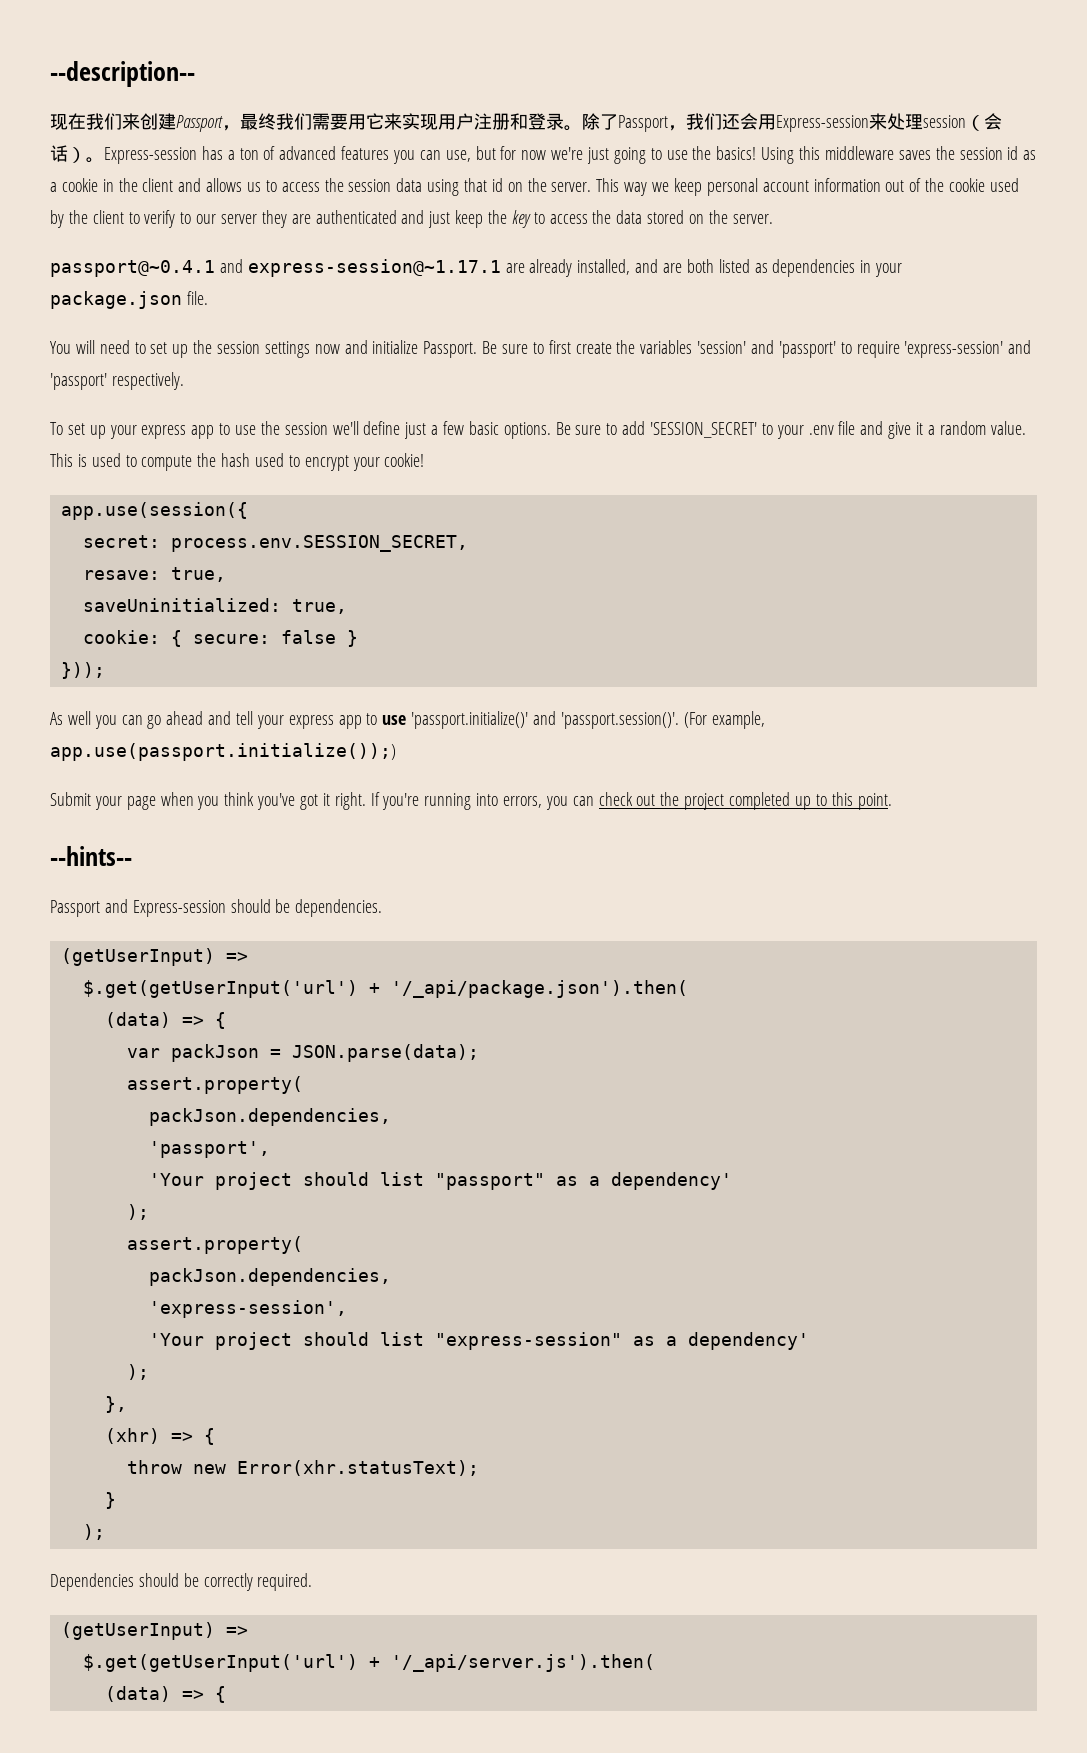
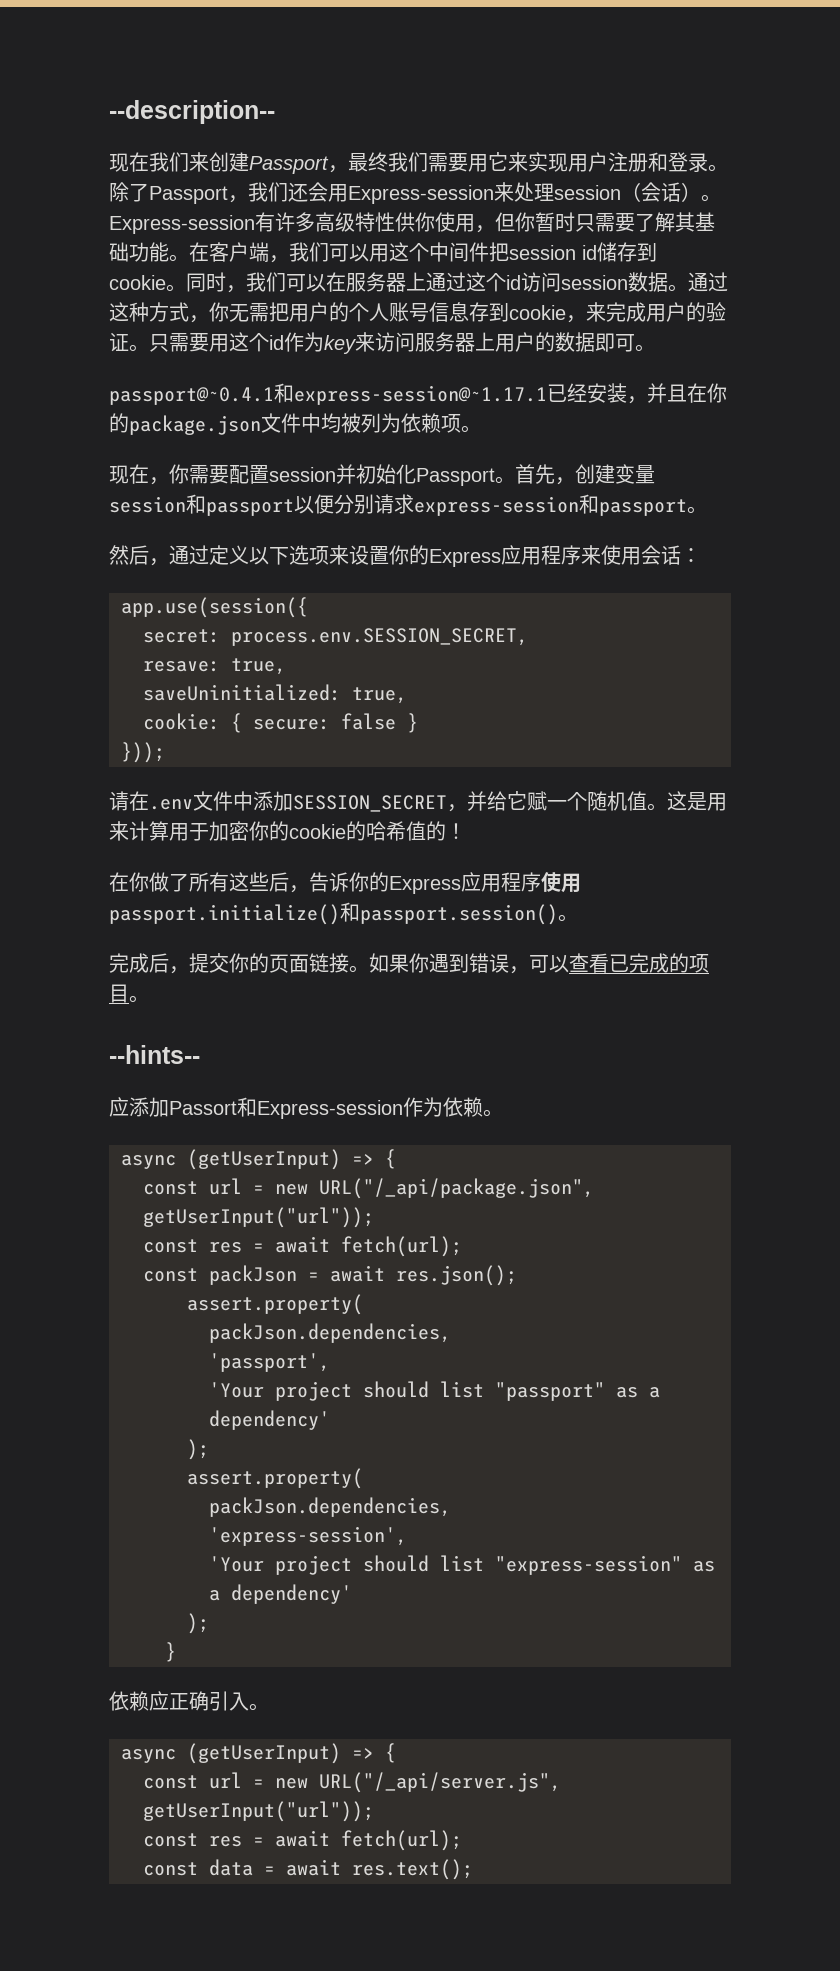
[201,146,1037,164] [50,178,1019,196] [50,210,773,228] [50,259,903,277] [50,291,208,309] [50,340,1032,358] [50,372,184,390] [50,421,1026,439] [50,453,425,471] has a ton of advanced features you can use, but for now we're just going to use the basics! Using this middleware saves the session id as a cookie in the client and allows us to access the session data using that id on the server. This way we keep personal account information out of the cookie used by the client to verify to our server they are authenticated and just keep the key to access the data stored on the server. // passport@~0.4.1 and express-session@~1.17.1 are already installed, and are both listed as dependencies in your package.json file. // You will need to set up the session settings now and initialize Passport. Be sure to first create the variables 'session' and 'passport' to require 'express-session' and 'passport' respectively. // To set up your express app to use the session we'll define just a few basic options. Be sure to add 'SESSION_SECRET' to your .env file and give it a random value. This is used to compute the hash used to encrypt your cookie! -> [255,212,715,233] [109,242,657,263] [109,272,728,293] [109,302,726,323] [109,332,655,354] [109,383,727,405] [109,413,481,435] [109,464,655,486] [109,494,707,516] [109,545,701,567] 有许多高级特性供你使用，但你暂时只需要了解其基础功能。在客户端，我们可以用这个中间件把session id储存到cookie。同时，我们可以在服务器上通过这个id访问session数据。通过这种方式，你无需把用户的个人账号信息存到cookie，来完成用户的验证。只需要用这个id作为key来访问服务器上用户的数据即可。 // passport@~0.4.1和express-session@~1.17.1已经安装，并且在你的package.json文件中均被列为依赖项。 // 现在，你需要配置session并初始化Passport。首先，创建变量session和passport以便分别请求express-session和passport。 // 然后，通过定义以下选项来设置你的Express应用程序来使用会话：
[50,711,765,729] [50,743,396,761] [50,792,892,810] [50,846,132,866] [50,899,383,917] [60,948,248,966] [82,980,688,998] [104,1012,226,1029] [126,1044,479,1062] As well you can go ahead and tell your express app to use 'passport.initialize()' and 'passport.session()'. (For example, app.use(passport.initialize());) // Submit your page when you think you've got it right. If you're running into errors, you can check out the project completed up to this point. // --hints-- // Passport and Express-session should be dependencies. // (getUserInput) => // $.get(getUserInput('url') + '/_api/package.json').then( // (data) => { // var packJson = JSON.parse(data); -> [109,791,727,812] [109,821,466,841] [109,872,581,894] [109,902,578,925] [109,953,709,974] [109,984,149,1003] [109,1045,200,1064] [109,1097,503,1119] [121,1149,396,1170] [143,1178,594,1199] [143,1207,374,1228] [143,1236,462,1257] [143,1265,517,1286] 请在.env文件中添加SESSION_SECRET，并给它赋一个随机值。这是用来计算用于加密你的cookie的哈希值的！ // 在你做了所有这些后，告诉你的Express应用程序使用passport.initialize()和passport.session()。 // 完成后，提交你的页面链接。如果你遇到错误，可以查看已完成的项目。 // --hints-- // 应添加Passort和Express-session作为依赖。 // async (getUserInput) => { // const url = new URL("/_api/package.json", getUserInput("url")); // const res = await fetch(url); // const packJson = await res.json();
[104,1396,127,1413] [104,1428,215,1445] [126,1460,479,1476] [104,1492,116,1509] [82,1524,105,1540] [50,1573,313,1591] [60,1622,248,1640] [82,1654,655,1672] [104,1686,226,1703] }, // (xhr) => { // throw new Error(xhr.statusText); // } // ); // Dependencies should be correctly required. // (getUserInput) => // $.get(getUserInput('url') + '/_api/server.js').then( // (data) => { -> [165,1642,176,1662] [109,1691,269,1711] [121,1743,396,1764] [143,1772,561,1793] [143,1801,374,1822] [143,1830,462,1851] [143,1859,473,1880] } // 依赖应正确引入。 // async (getUserInput) => { // const url = new URL("/_api/server.js", getUserInput("url")); // const res = await fetch(url); // const data = await res.text();

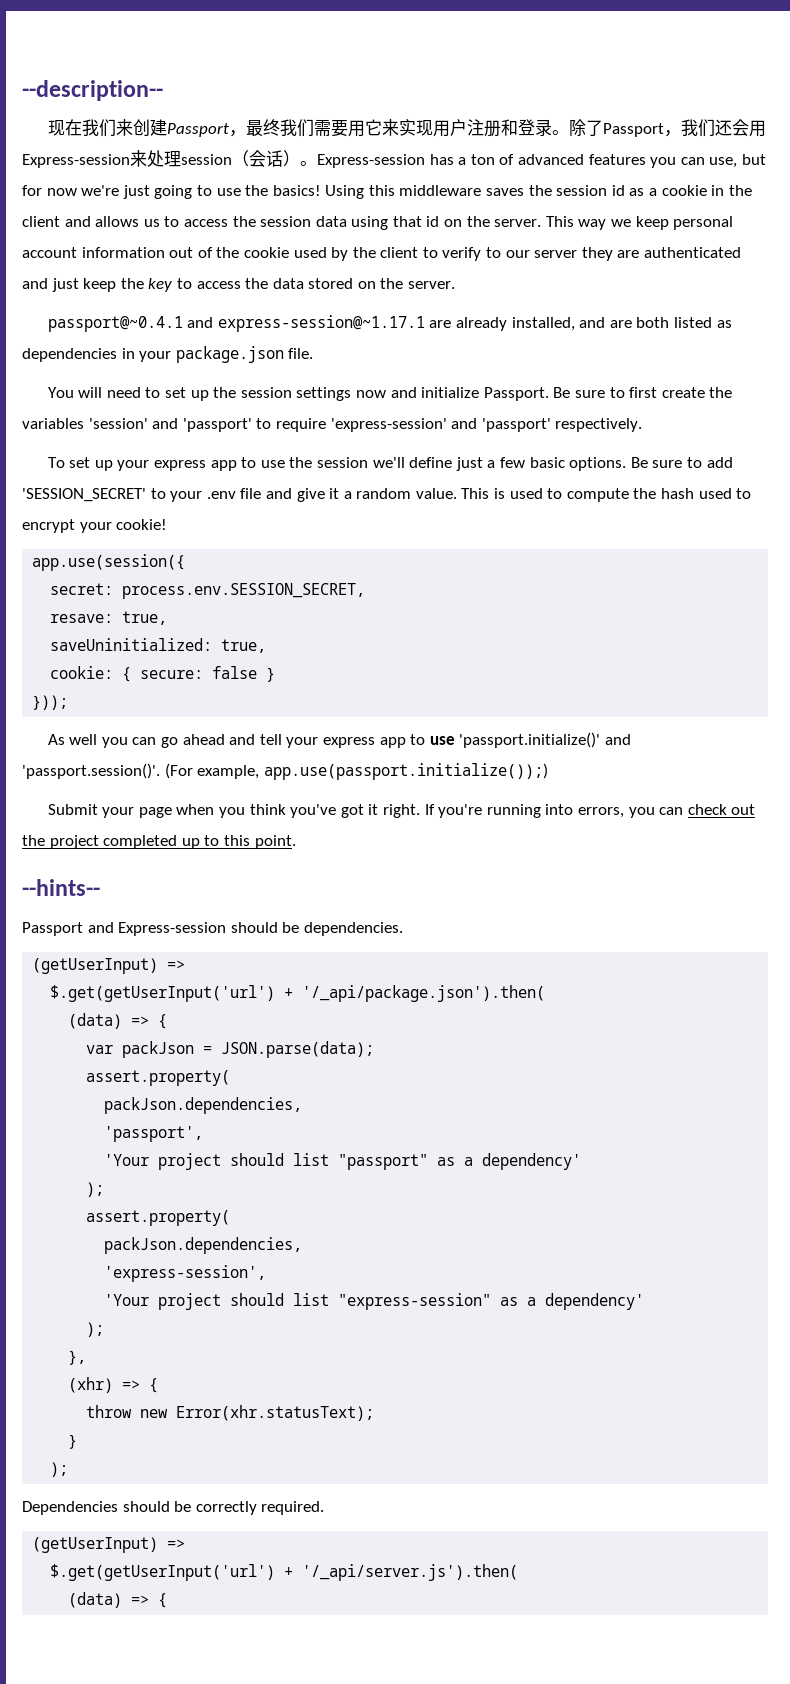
[255,212,715,233] [109,242,657,263] [109,272,728,293] [109,302,726,323] [109,332,655,354] [109,383,727,405] [109,413,481,435] [109,464,655,486] [109,494,707,516] [109,545,701,567] 有许多高级特性供你使用，但你暂时只需要了解其基础功能。在客户端，我们可以用这个中间件把session id储存到cookie。同时，我们可以在服务器上通过这个id访问session数据。通过这种方式，你无需把用户的个人账号信息存到cookie，来完成用户的验证。只需要用这个id作为key来访问服务器上用户的数据即可。 // passport@~0.4.1和express-session@~1.17.1已经安装，并且在你的package.json文件中均被列为依赖项。 // 现在，你需要配置session并初始化Passport。首先，创建变量session和passport以便分别请求express-session和passport。 // 然后，通过定义以下选项来设置你的Express应用程序来使用会话： -> [429,154,766,168] [22,185,752,199] [22,216,734,230] [22,247,742,261] [22,278,456,292] [47,315,732,332] [22,346,314,363] [47,387,733,401] [22,418,643,432] [47,457,733,471] [22,488,752,502] [22,519,168,533] has a ton of advanced features you can use, but for now we're just going to use the basics! Using this middleware saves the session id as a cookie in the client and allows us to access the session data using that id on the server. This way we keep personal account information out of the cookie used by the client to verify to our server they are authenticated and just keep the key to access the data stored on the server. // passport@~0.4.1 and express-session@~1.17.1 are already installed, and are both listed as dependencies in your package.json file. // You will need to set up the session settings now and initialize Passport. Be sure to first create the variables 'session' and 'passport' to require 'express-session' and 'passport' respectively. // To set up your express app to use the session we'll define just a few basic options. Be sure to add 'SESSION_SECRET' to your .env file and give it a random value. This is used to compute the hash used to encrypt your cookie!
[109,791,727,812] [109,821,466,841] [109,872,581,894] [109,902,578,925] [109,953,709,974] [109,984,149,1003] [109,1045,200,1064] [109,1097,503,1119] [121,1149,396,1170] [143,1178,594,1199] [143,1207,374,1228] [143,1236,462,1257] [143,1265,517,1286] 请在.env文件中添加SESSION_SECRET，并给它赋一个随机值。这是用来计算用于加密你的cookie的哈希值的！ // 在你做了所有这些后，告诉你的Express应用程序使用passport.initialize()和passport.session()。 // 完成后，提交你的页面链接。如果你遇到错误，可以查看已完成的项目。 // --hints-- // 应添加Passort和Express-session作为依赖。 // async (getUserInput) => { // const url = new URL("/_api/package.json", getUserInput("url")); // const res = await fetch(url); // const packJson = await res.json(); -> [47,732,631,748] [22,763,548,780] [47,804,756,818] [22,835,296,849] [22,879,100,896] [22,922,403,936] [32,958,186,974] [50,985,546,1002] [68,1013,168,1029] [86,1041,375,1058] As well you can go ahead and tell your express app to use 'passport.initialize()' and 'passport.session()'. (For example, app.use(passport.initialize());) // Submit your page when you think you've got it right. If you're running into errors, you can check out the project completed up to this point. // --hints-- // Passport and Express-session should be dependencies. // (getUserInput) => // $.get(getUserInput('url') + '/_api/package.json').then( // (data) => { // var packJson = JSON.parse(data);
[165,1642,176,1662] [109,1691,269,1711] [121,1743,396,1764] [143,1772,561,1793] [143,1801,374,1822] [143,1830,462,1851] [143,1859,473,1880] } // 依赖应正确引入。 // async (getUserInput) => { // const url = new URL("/_api/server.js", getUserInput("url")); // const res = await fetch(url); // const data = await res.text(); -> [68,1350,87,1365] [68,1377,159,1393] [86,1405,375,1421] [68,1434,78,1449] [50,1462,69,1477] [22,1501,325,1515] [32,1537,186,1553] [50,1564,519,1581] [68,1592,168,1608] }, // (xhr) => { // throw new Error(xhr.statusText); // } // ); // Dependencies should be correctly required. // (getUserInput) => // $.get(getUserInput('url') + '/_api/server.js').then( // (data) => {

